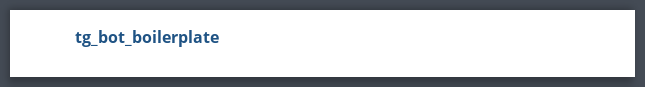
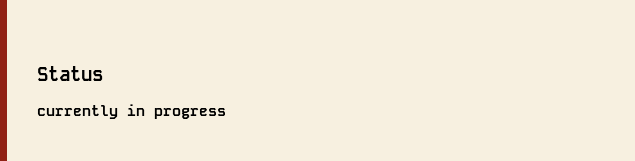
[75,30,219,47] tg_bot_boilerplate -> [37,66,103,81] [37,104,226,119] Status // currently in progress

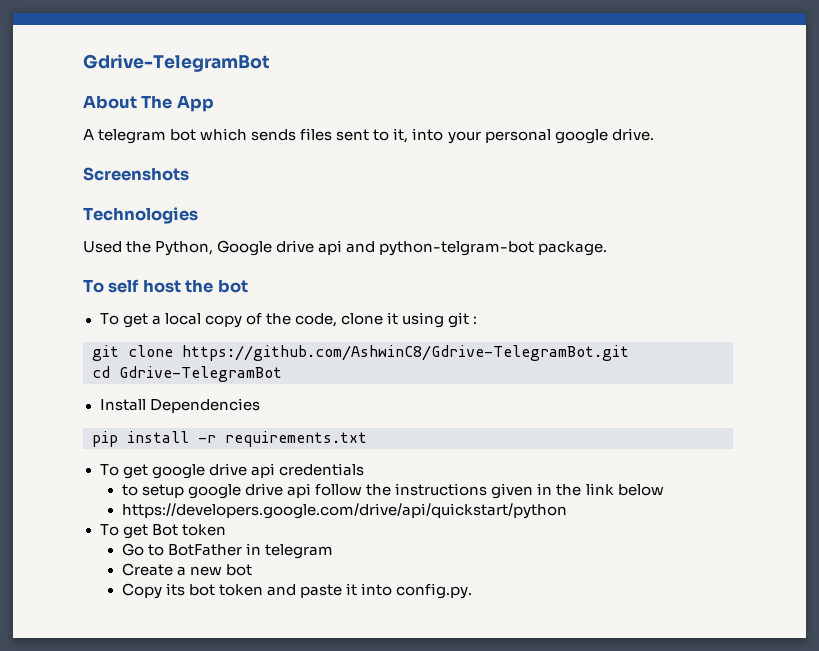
[37,66,103,81] [37,104,226,119] Status // currently in progress -> [83,54,270,72] [83,95,214,112] [83,128,654,144] [83,167,189,181] [83,207,198,224] [83,240,608,256] [83,279,248,293] [99,312,478,328] [92,345,629,361] [92,366,282,382] [99,398,260,413] [92,431,367,447] [99,463,364,479] [121,483,664,499] [121,503,567,519] [99,524,226,539] [121,543,334,559] [121,563,253,576] [121,583,473,599] Gdrive-TelegramBot // About The App // A telegram bot which sends files sent to it, into your personal google drive. // Screenshots // Technologies // Used the Python, Google drive api and python-telgram-bot package. // To self host the bot // To get a local copy of the code, clone it using git : // git clone https://github.com/AshwinC8/Gdrive-TelegramBot.git // cd Gdrive-TelegramBot // Install Dependencies // pip install -r requirements.txt // To get google drive api credentials // to setup google drive api follow the instructions given in the link below // https://developers.google.com/drive/api/quickstart/python // To get Bot token // Go to BotFather in telegram // Create a new bot // Copy its bot token and paste it into config.py.

